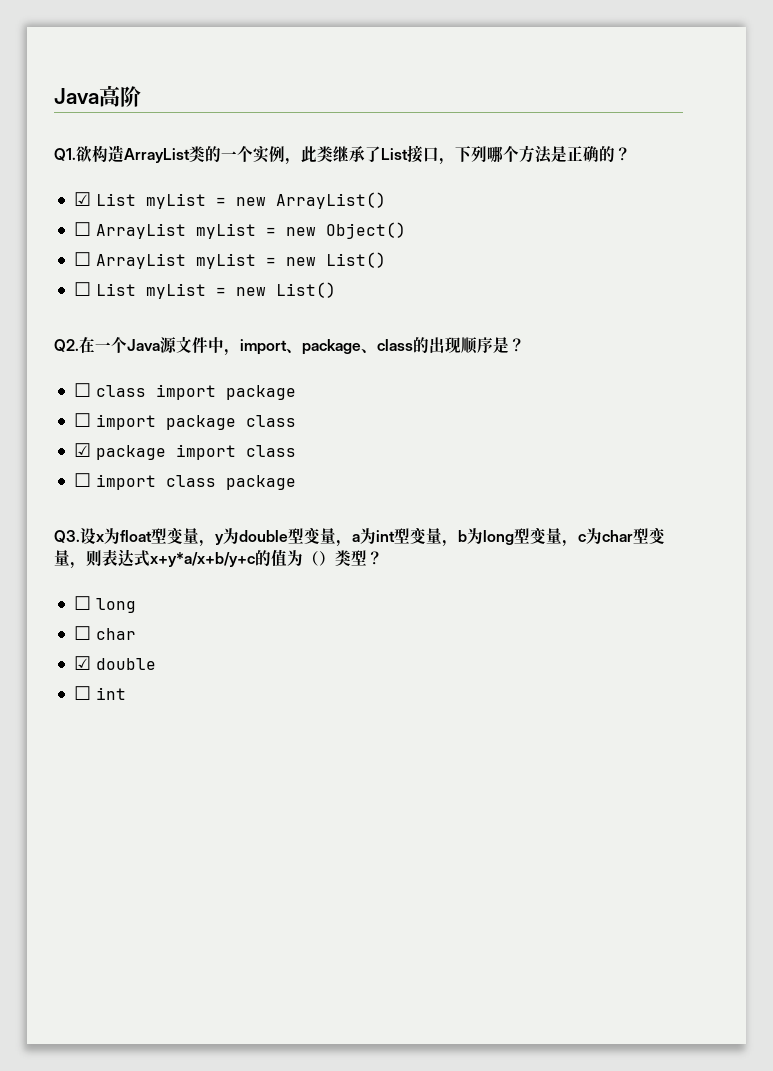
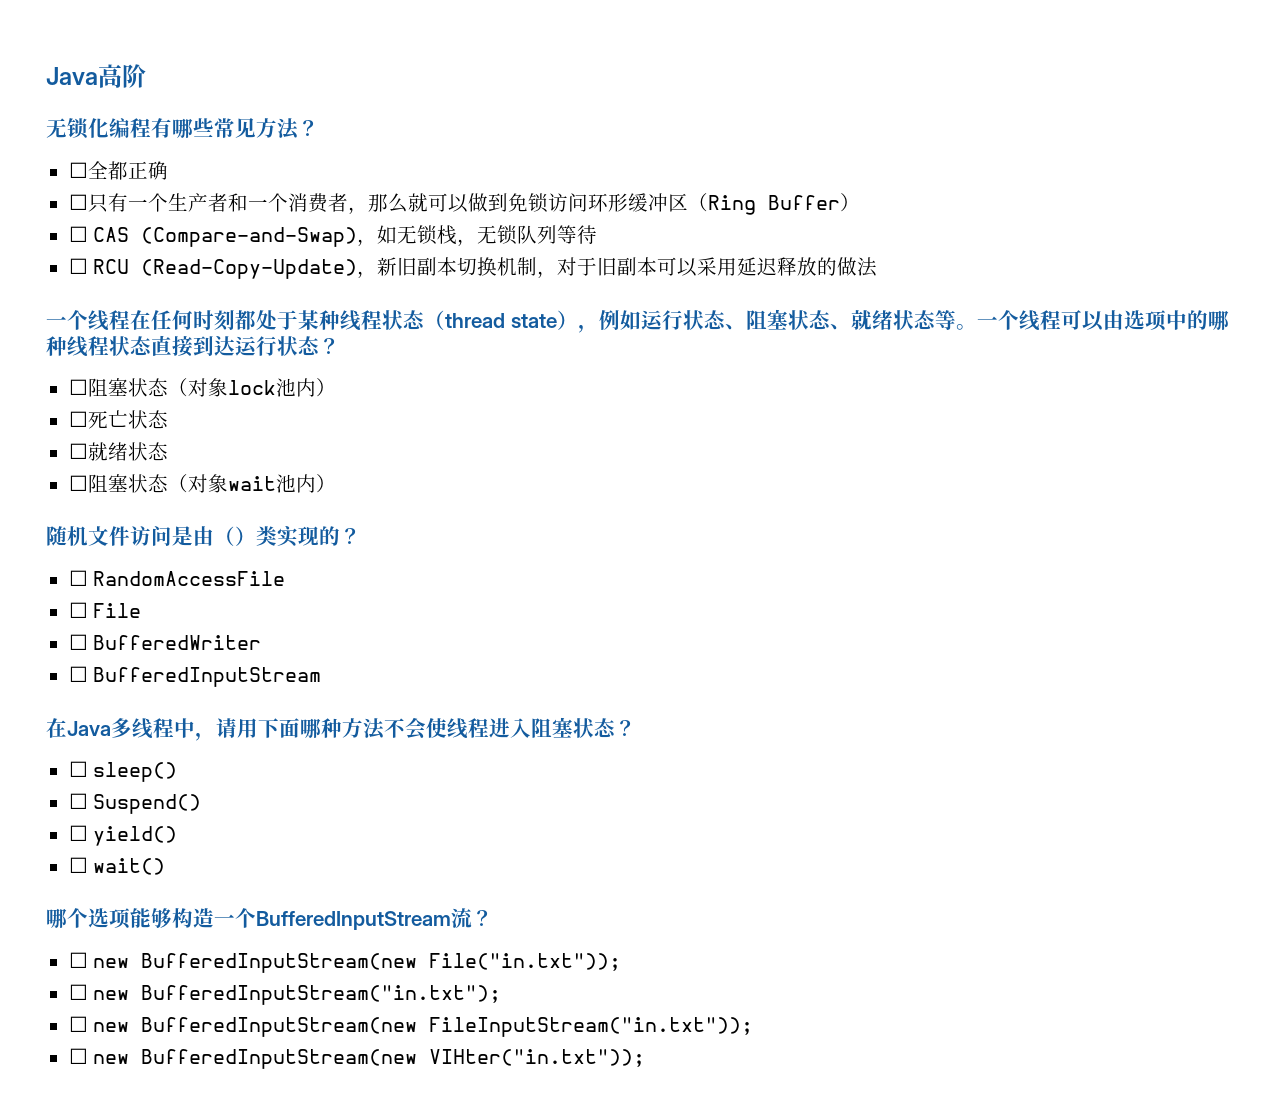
[54,145,631,165] [74,192,387,209] [74,222,407,239] [74,252,387,269] [74,282,337,299] [54,336,525,356] [74,383,297,400] [74,413,297,430] [74,443,297,460] [74,473,297,490] [54,527,665,547] [54,549,383,569] [74,596,137,613] [74,626,137,640] [74,656,157,670] [74,686,127,700] Q1.欲构造ArrayList类的一个实例，此类继承了List接口，下列哪个方法是正确的？ // ☑ List myList = new ArrayList() // ☐ ArrayList myList = new Object() // ☐ ArrayList myList = new List() // ☐ List myList = new List() // Q2.在一个Java源文件中，import、package、class的出现顺序是？ // ☐ class import package // ☐ import package class // ☑ package import class // ☐ import class package // Q3.设x为float型变量，y为double型变量，a为int型变量，b为long型变量，c为char型变量，则表达式x+y*a/x+b/y+c的值为（）类型？ // ☐ long // ☐ char // ☑ double // ☐ int -> [46,118,319,140] [68,161,168,180] [68,193,860,215] [68,225,598,247] [68,257,878,279] [46,309,1229,333] [46,335,340,357] [68,378,336,397] [68,410,168,429] [68,442,168,461] [68,474,336,493] [46,526,361,547] [68,570,286,586] [68,602,142,618] [68,634,262,650] [68,666,322,687] [46,717,636,741] [68,761,178,782] [68,793,202,814] [68,825,178,846] [68,857,166,875] [46,908,493,930] [68,952,622,973] [68,984,502,1005] [68,1016,754,1037] [68,1048,646,1069] 无锁化编程有哪些常见方法？ // ☐全都正确 // ☐只有一个生产者和一个消费者，那么就可以做到免锁访问环形缓冲区（Ring Buffer） // ☐ CAS (Compare-and-Swap)，如无锁栈，无锁队列等待 // ☐ RCU (Read-Copy-Update)，新旧副本切换机制，对于旧副本可以采用延迟释放的做法 // 一个线程在任何时刻都处于某种线程状态（thread state），例如运行状态、阻塞状态、就绪状态等。一个线程可以由选项中的哪种线程状态直接到达运行状态？ // ☐阻塞状态（对象lock池内） // ☐死亡状态 // ☐就绪状态 // ☐阻塞状态（对象wait池内） // 随机文件访问是由（）类实现的？ // ☐ RandomAccessFile // ☐ File // ☐ BufferedWriter // ☐ BufferedInputStream // 在Java多线程中，请用下面哪种方法不会使线程进入阻塞状态？ // ☐ sleep() // ☐ Suspend() // ☐ yield() // ☐ wait() // 哪个选项能够构造一个BufferedInputStream流？ // ☐ new BufferedInputStream(new File("in.txt")); // ☐ new BufferedInputStream("in.txt"); // ☐ new BufferedInputStream(new FileInputStream("in.txt")); // ☐ new BufferedInputStream(new VIHter("in.txt"));

